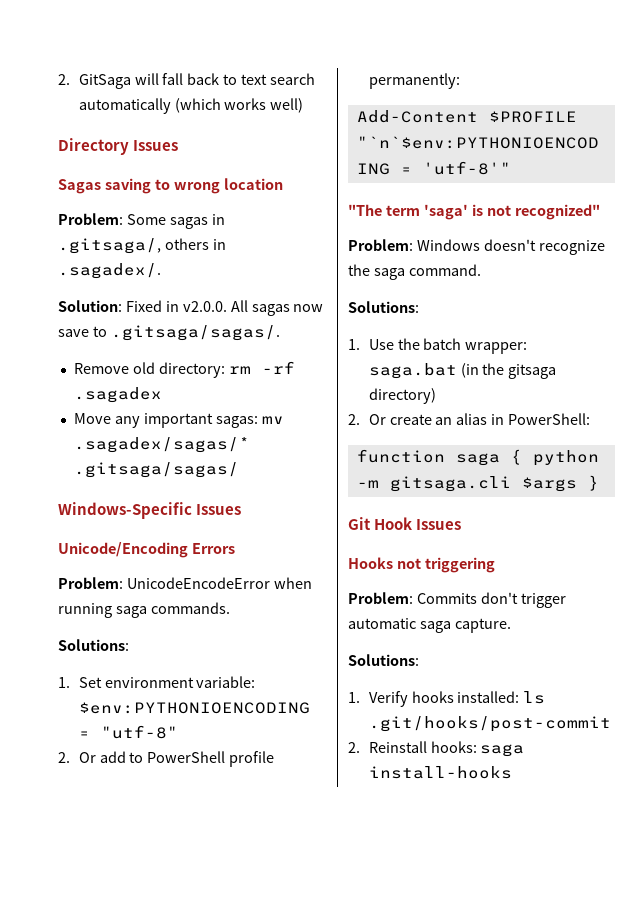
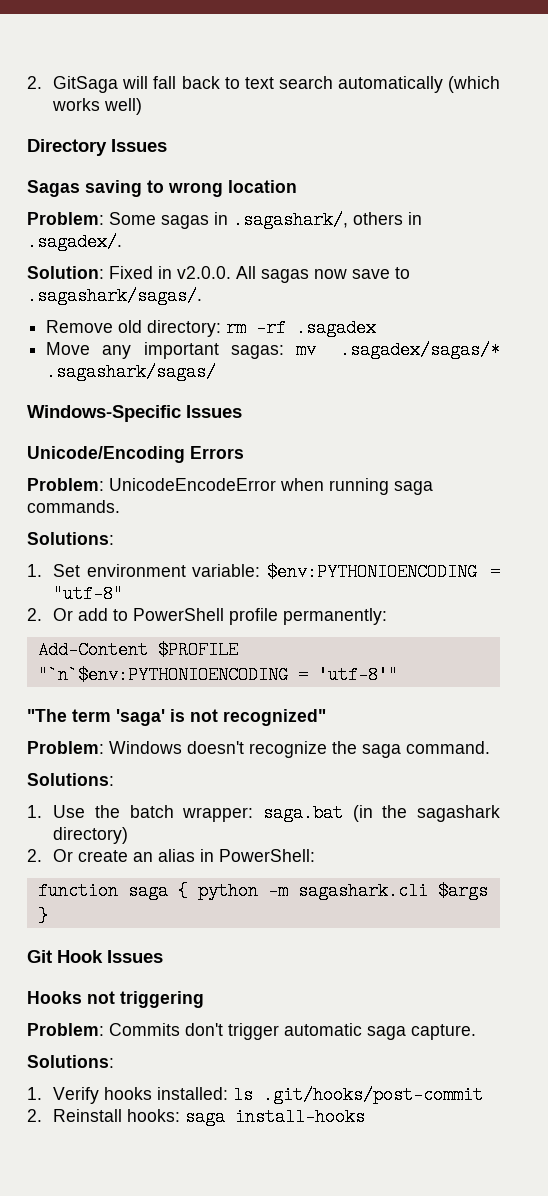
[58,238,161,254] .gitsaga/, -> [233,211,348,229] .sagashark/,
[110,325,280,341] .gitsaga/sagas/. -> [27,287,202,305] .sagashark/sagas/.
[73,462,239,478] .gitsaga/sagas/ -> [46,363,217,381] .sagashark/sagas/
[508,364,557,379] gitsaga -> [417,805,500,822] sagashark
[389,476,511,492] gitsaga.cli -> [297,882,428,900] sagashark.cli

